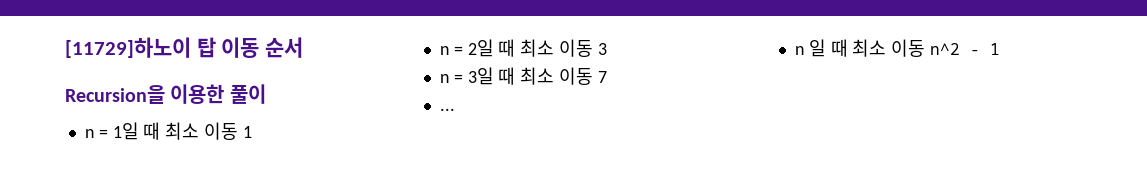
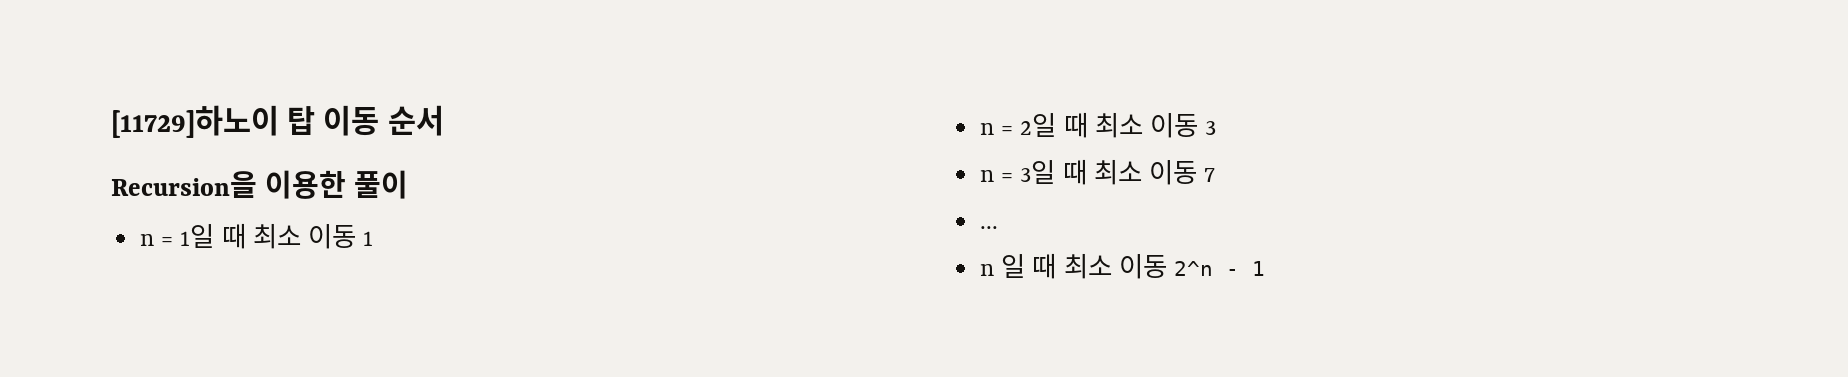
[930,43,961,55] n^2 -> [1173,261,1213,276] 2^n

